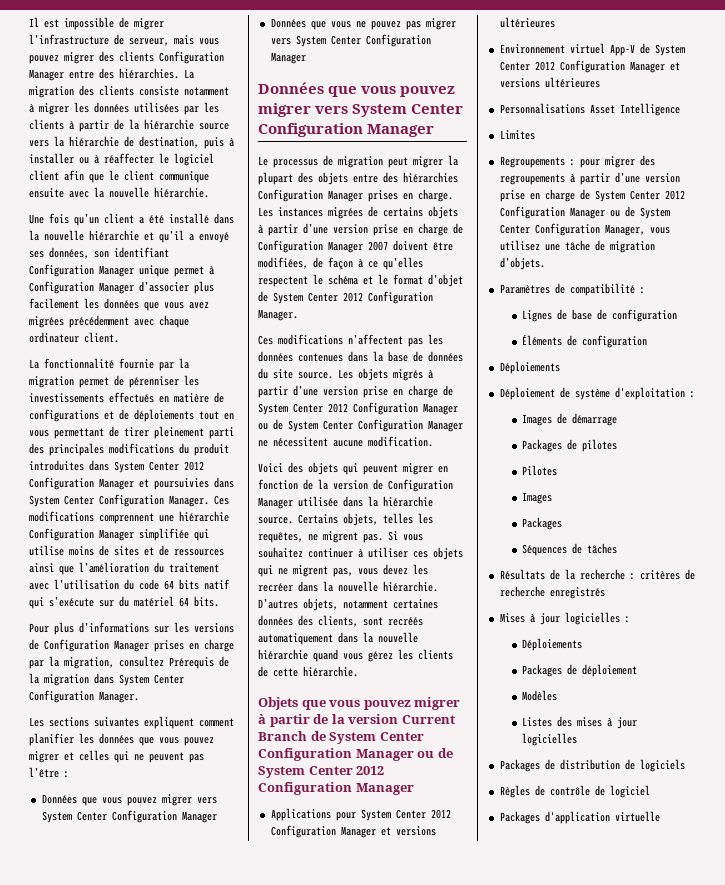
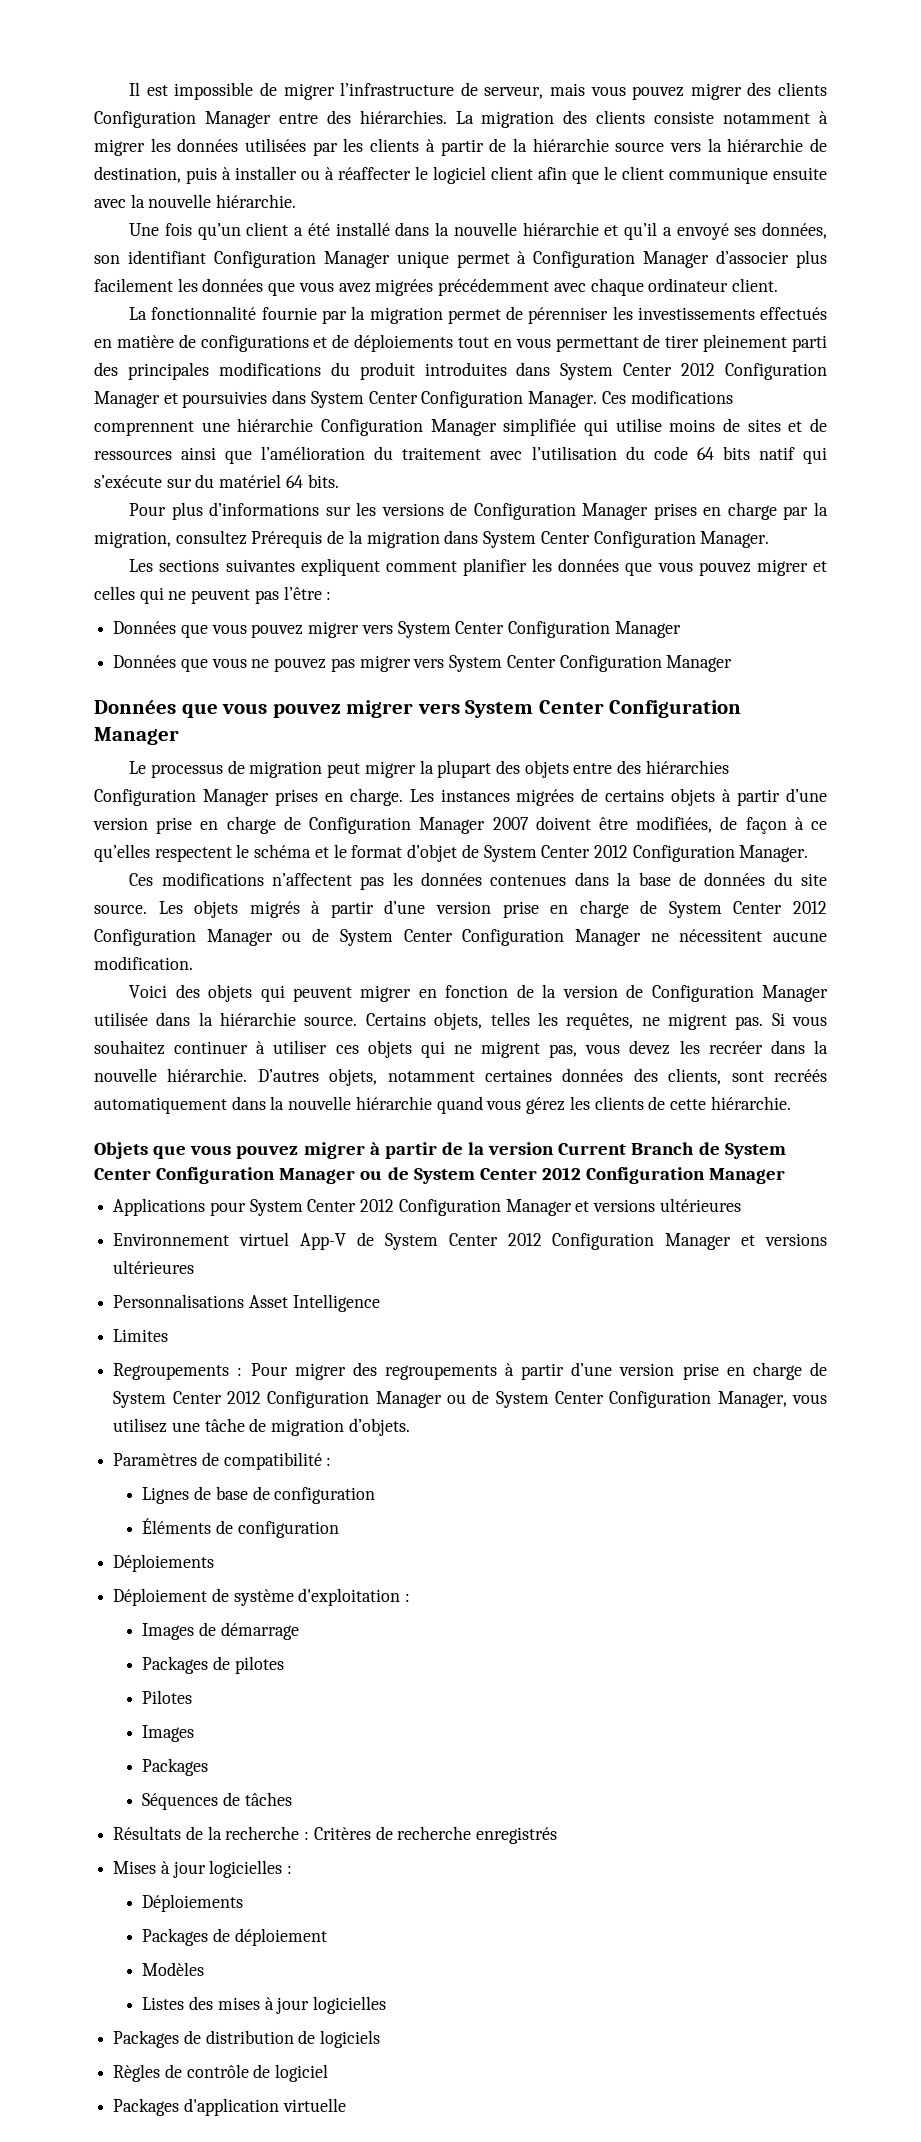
[579,159,600,168] pour -> [250,1363,288,1376] Pour
[639,570,680,580] critères -> [313,1827,371,1840] Critères

